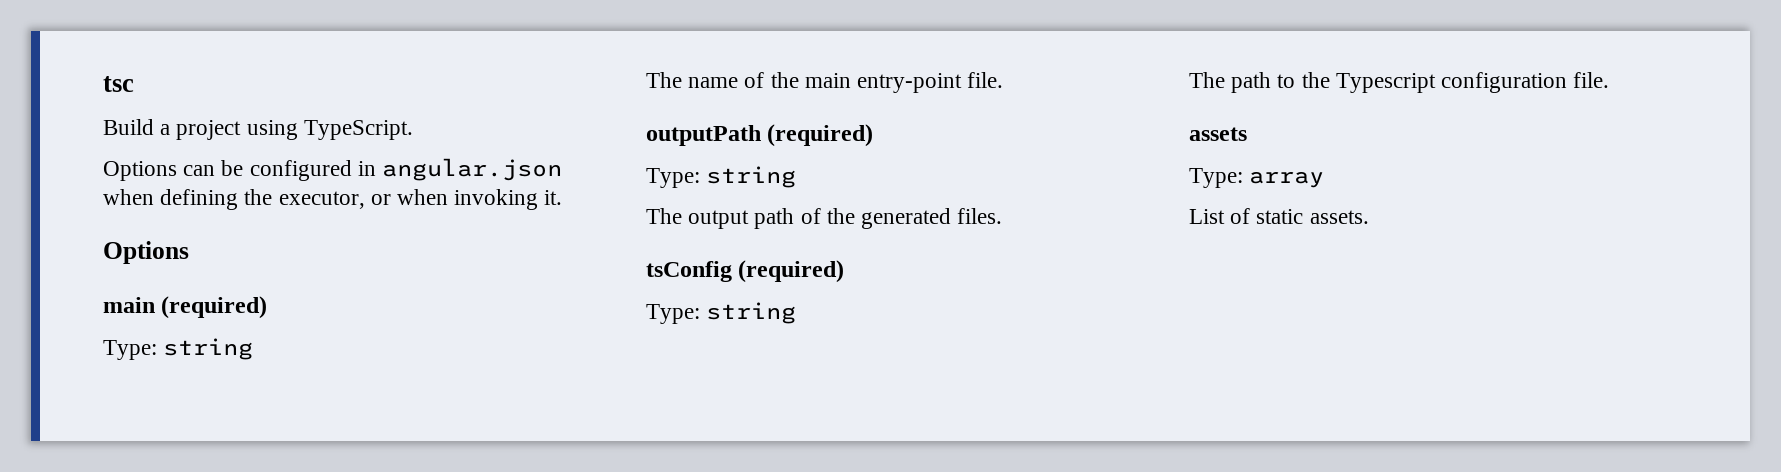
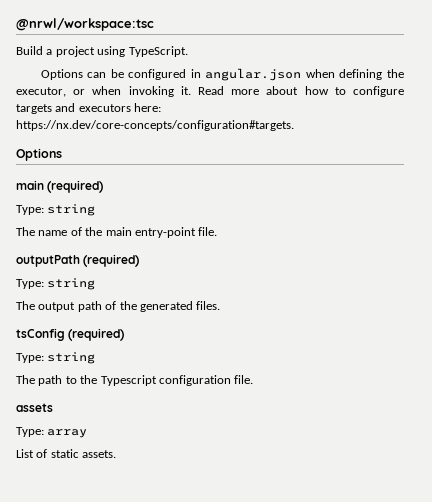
[103,76,134,92] tsc -> [16,18,154,31] @nrwl/workspace:tsc
(563, 197) none -> [198,86,404,97] [16,103,162,114] [16,120,294,131] Read more about how to configure targets and executors here: https://nx.dev/core-concepts/configuration#targets.

